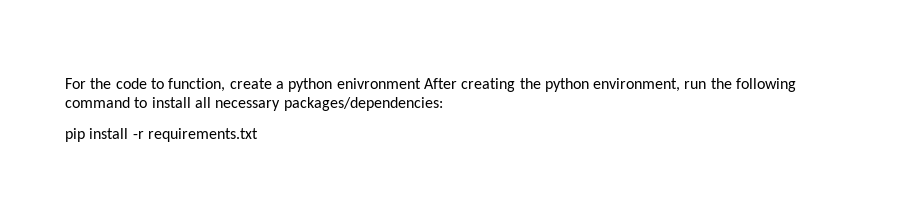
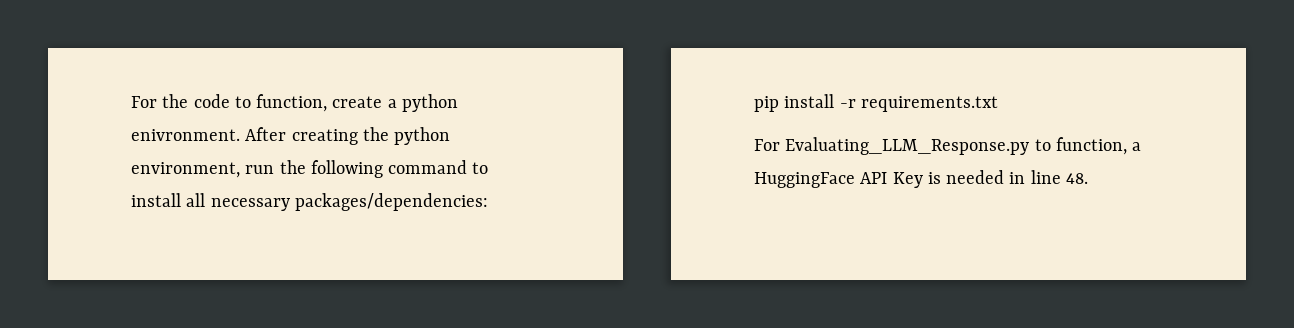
[336,78,421,89] enivronment -> [131,129,240,141] enivronment.
(258, 135) none -> [754,137,1142,155] [754,170,1088,188] // For Evaluating_LLM_Response.py to function, a HuggingFace API Key is needed in line 48.

